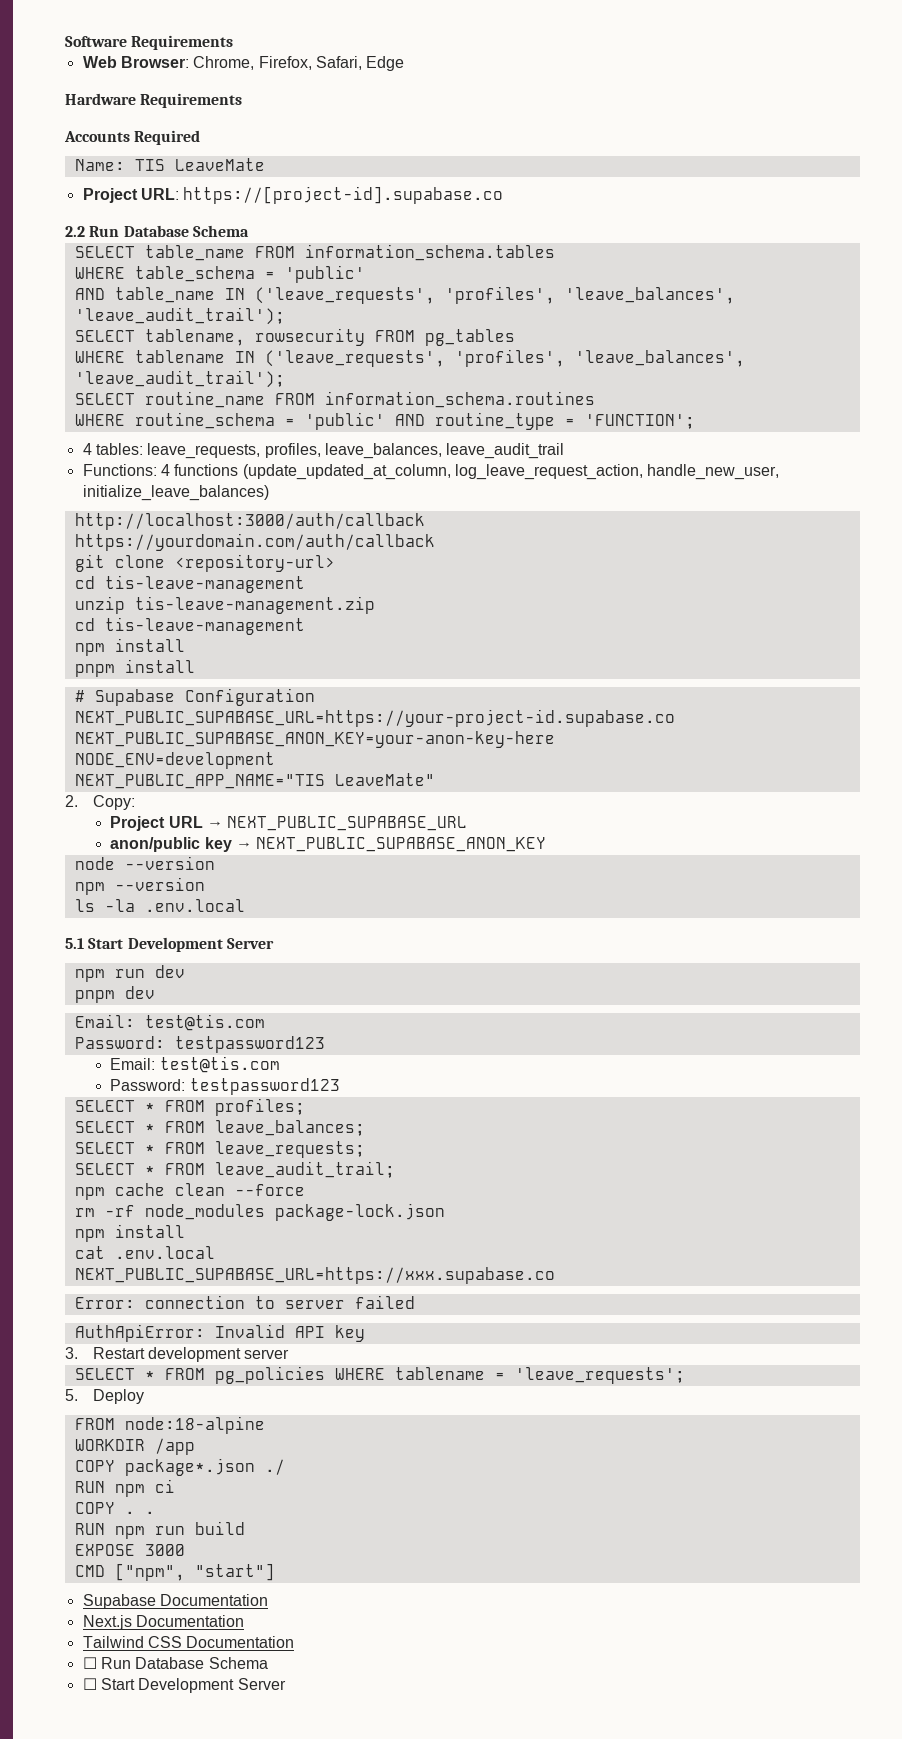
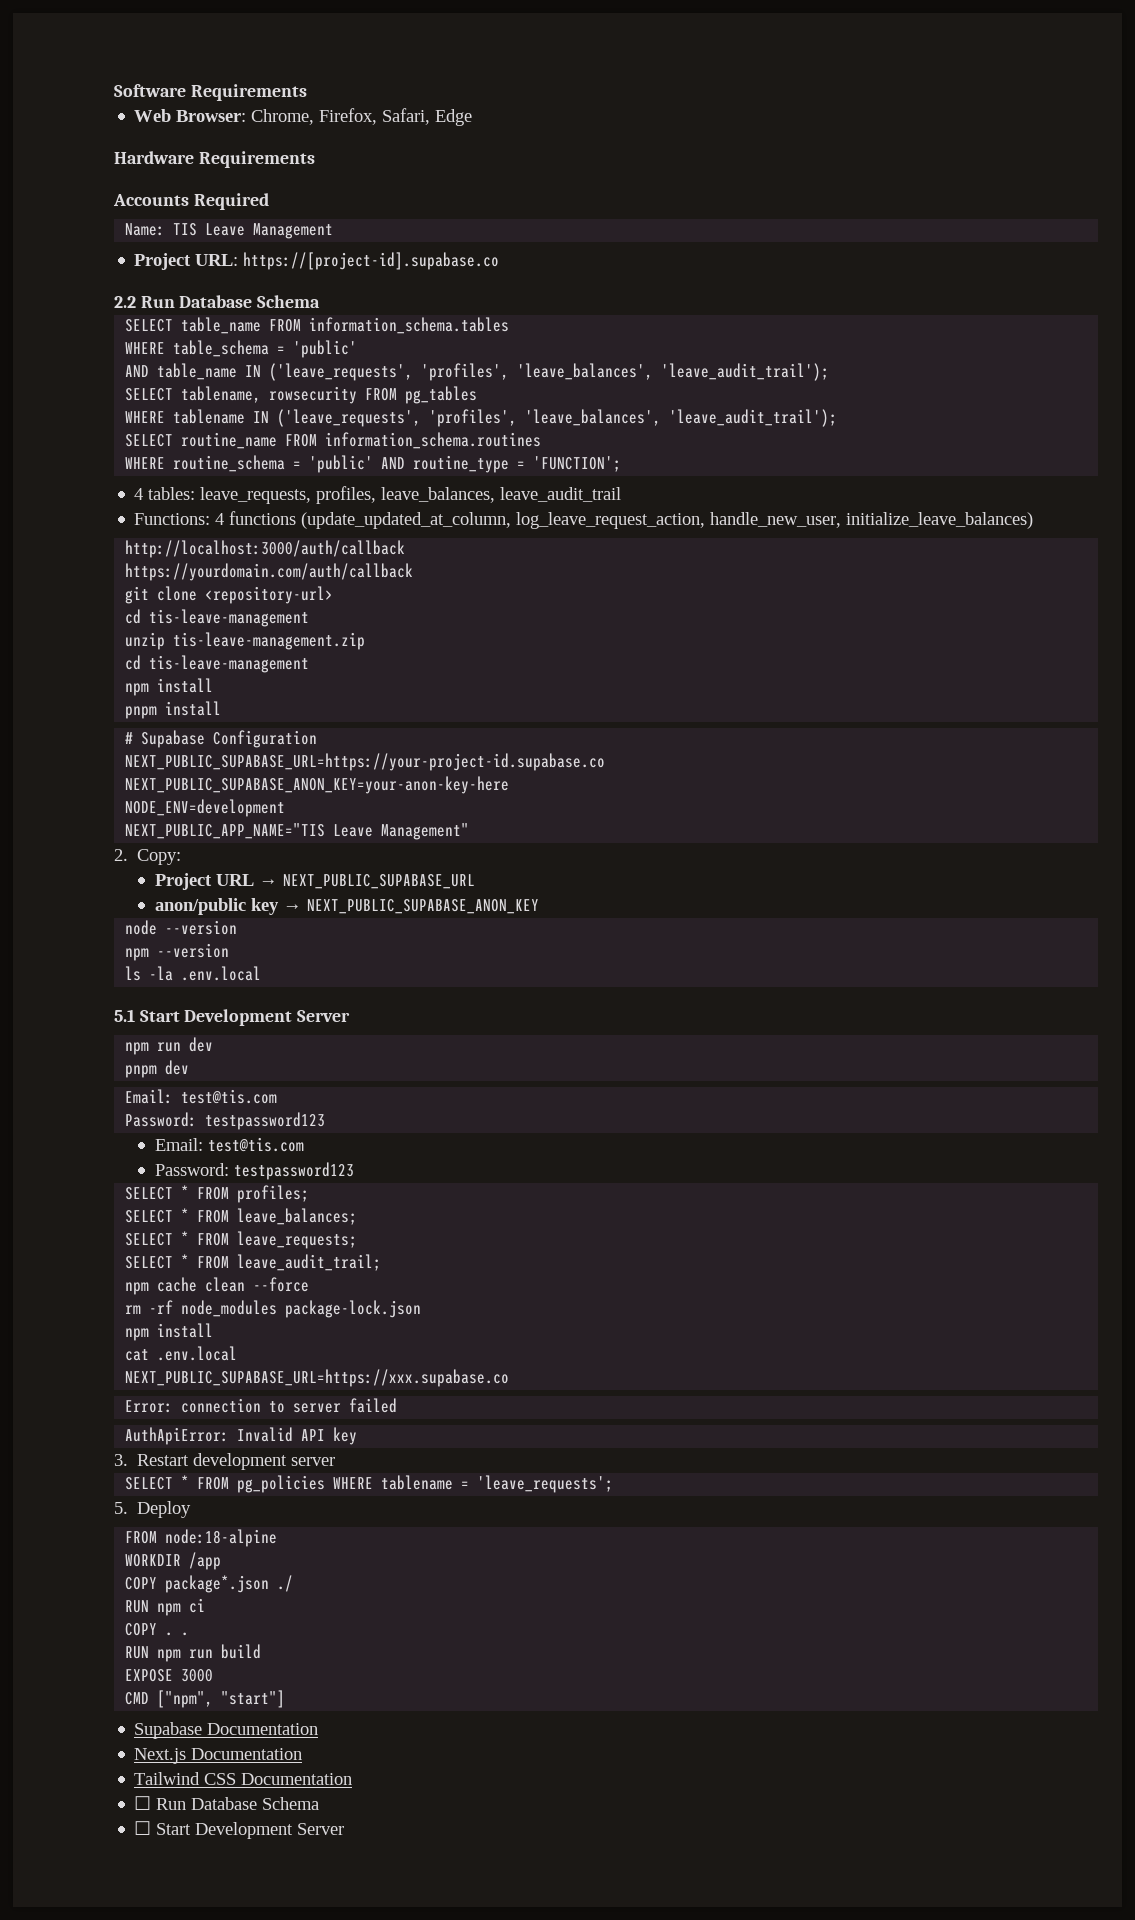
[174,158,265,171] LeaveMate -> [205,223,334,239] Leave Management
[334,773,435,786] LeaveMate" -> [333,823,470,840] Leave Management"

